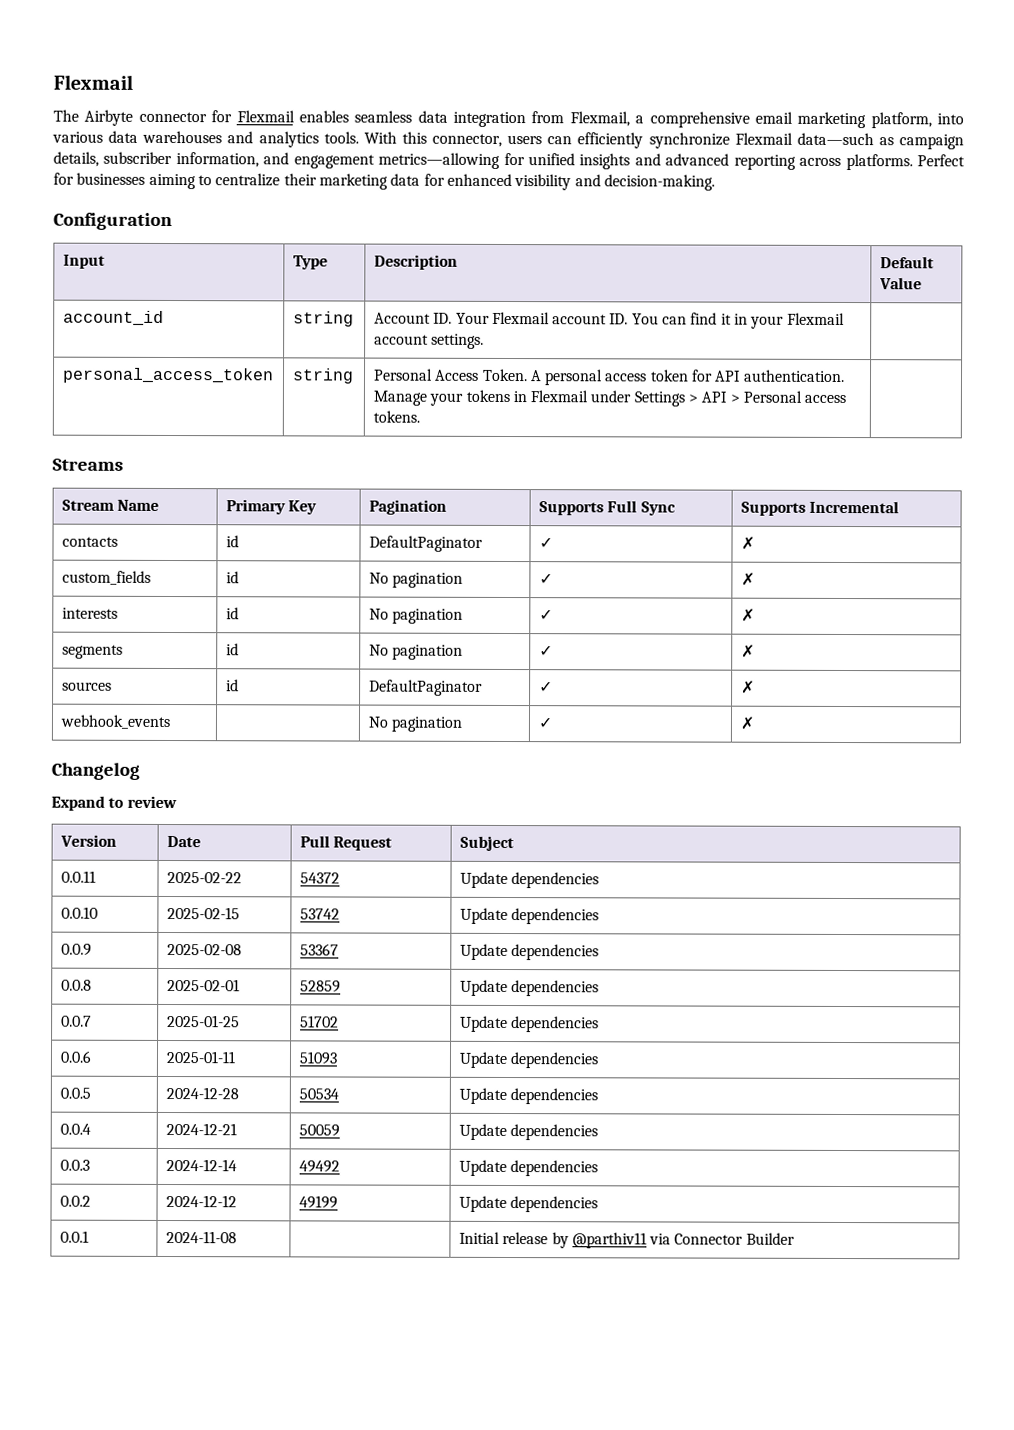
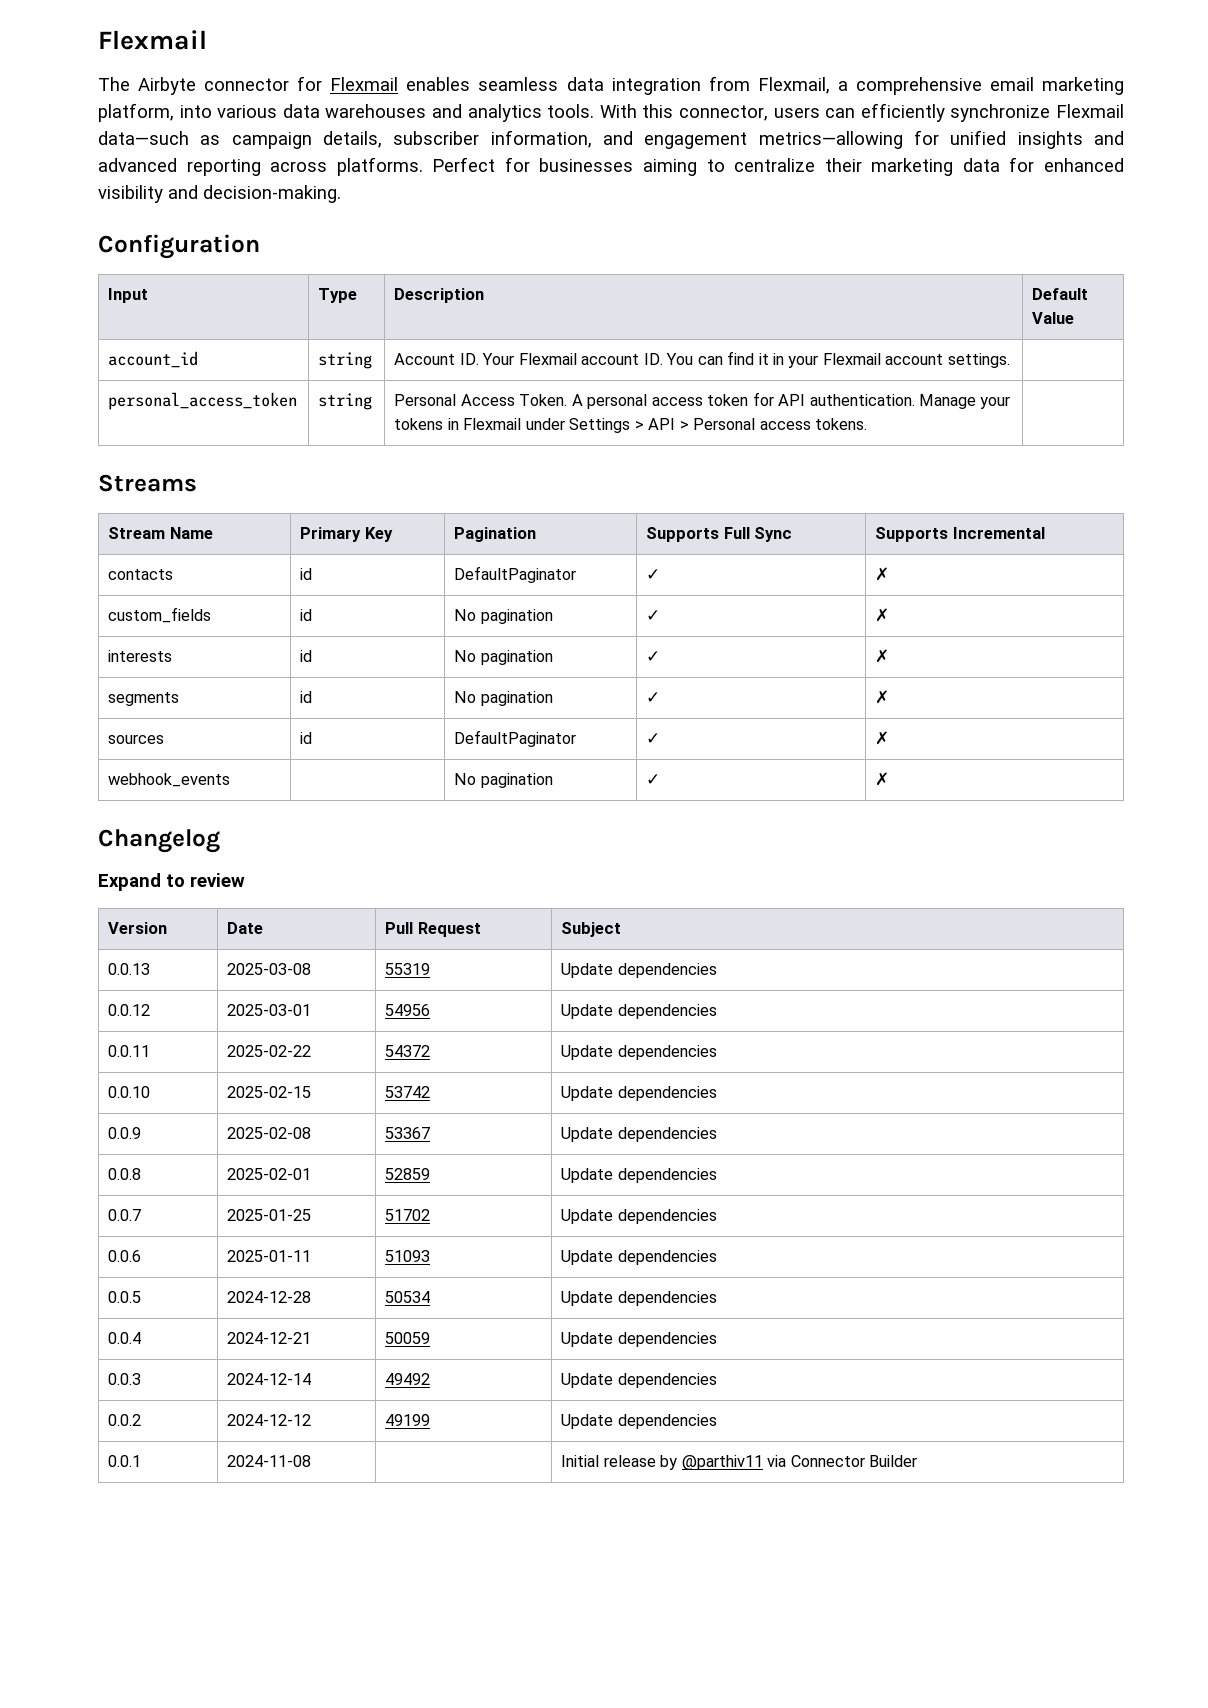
(514, 843) none -> [108,963,151,975] [227,963,312,975] [385,963,431,975] [561,963,717,978] [108,1004,151,1016] [227,1004,312,1016] [385,1004,431,1016] [561,1004,717,1019] // 0.0.13 | 2025-03-08 | 55319 | Update dependencies // 0.0.12 | 2025-03-01 | 54956 | Update dependencies

